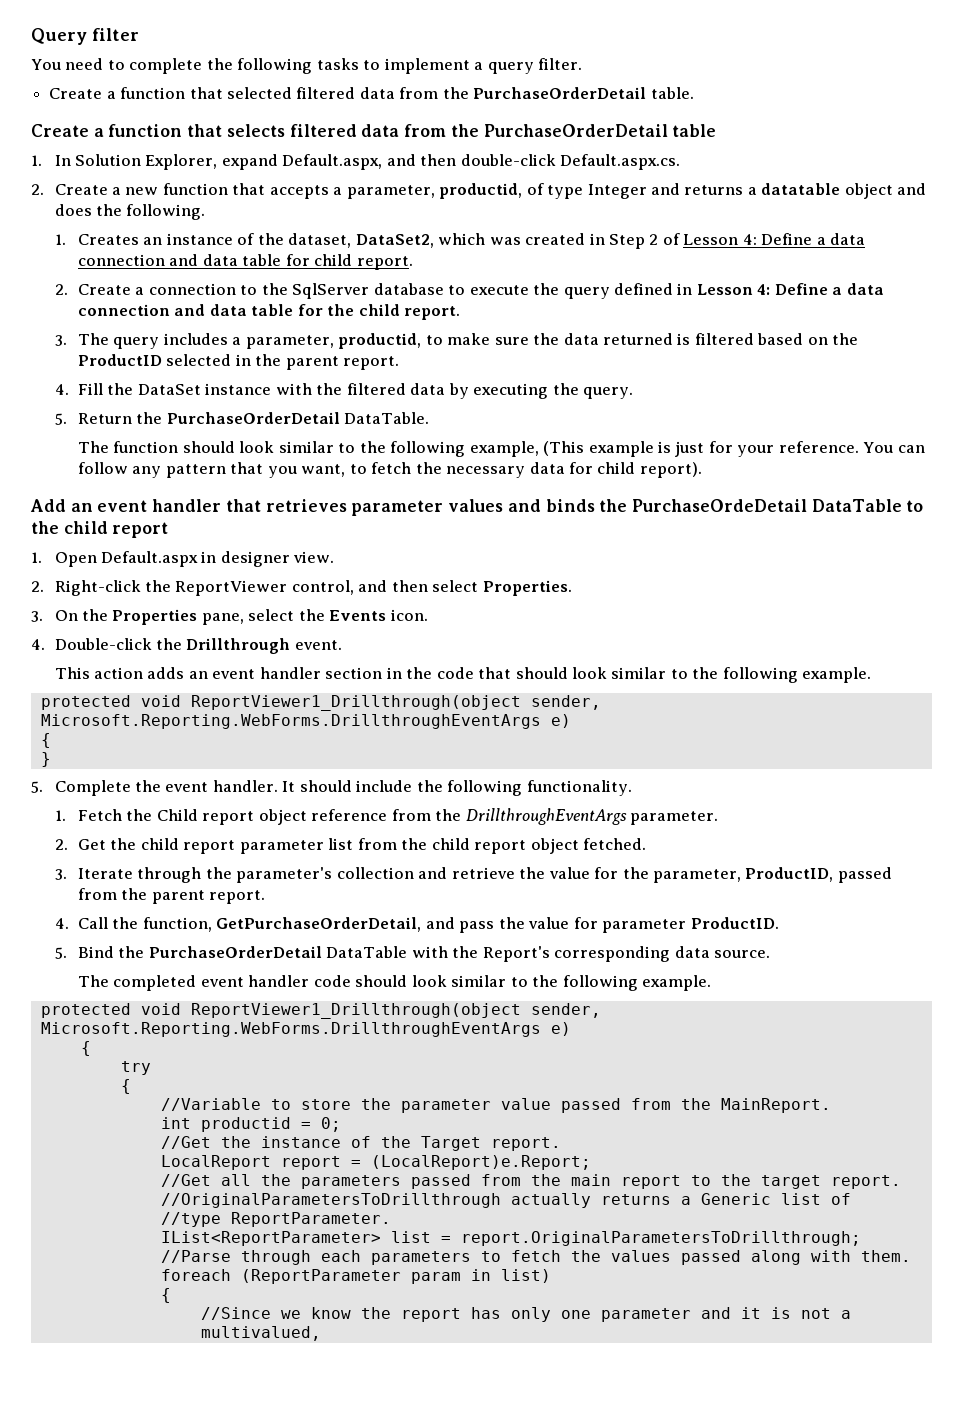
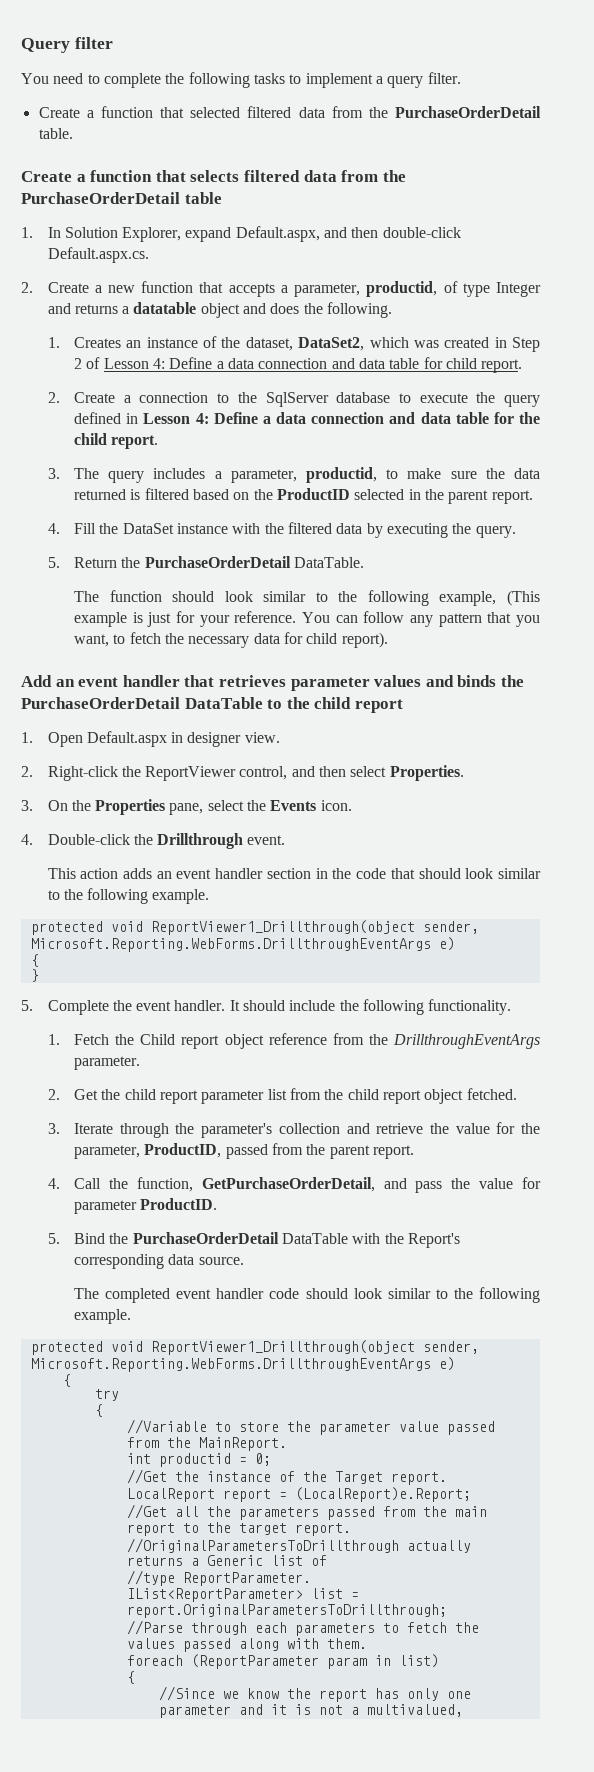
[631,499,807,512] PurchaseOrdeDetail -> [21,697,180,709] PurchaseOrderDetail

